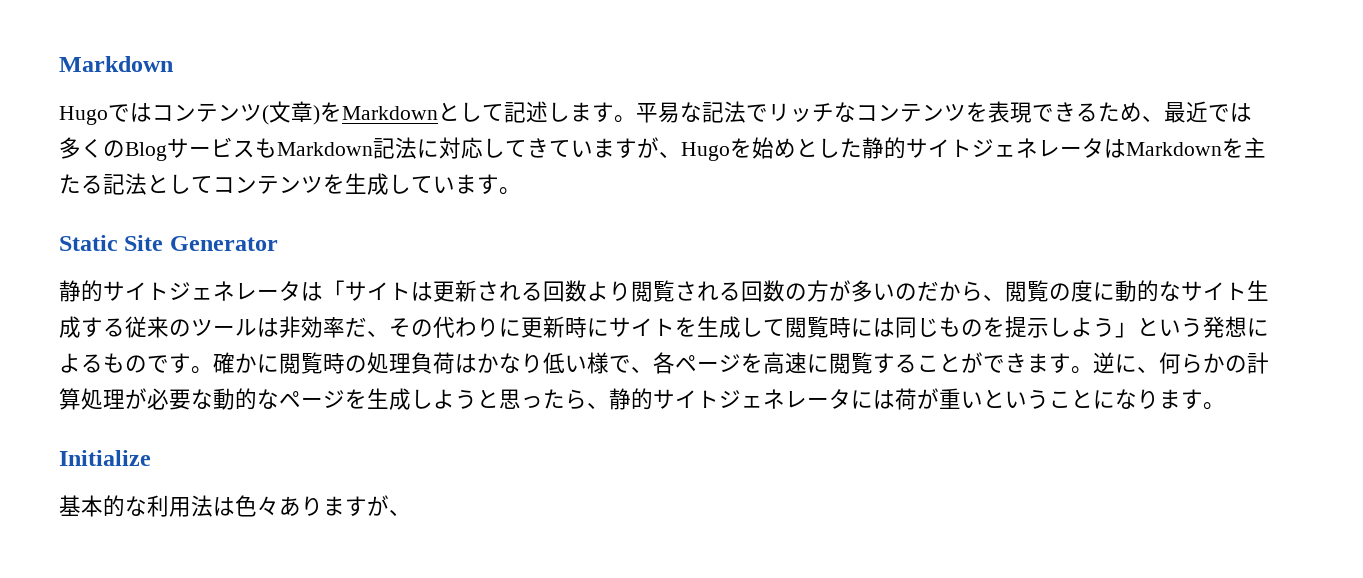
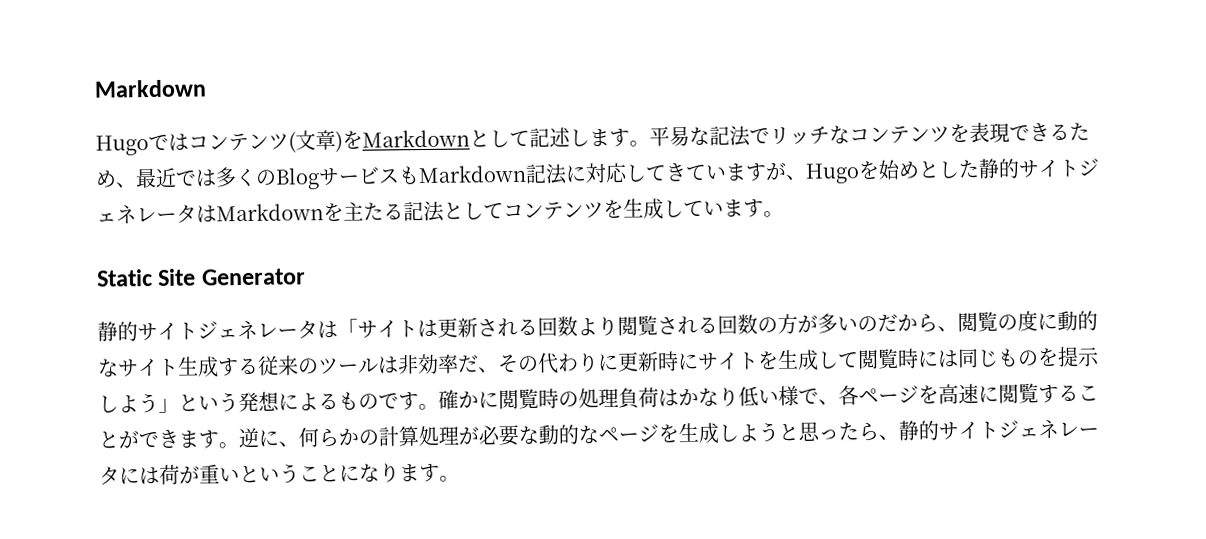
[59,450,151,466] [59,495,411,517] // Initialize // 基本的な利用法は色々ありますが、 -> (460, 478) none

